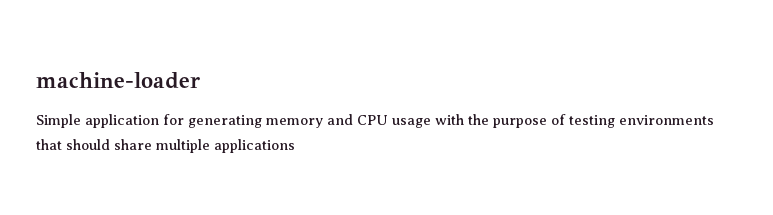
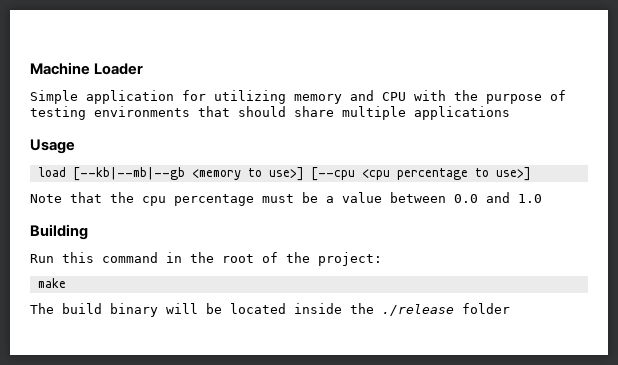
[36,72,200,89] machine-loader -> [30,62,144,75] Machine Loader
[188,115,262,128] generating -> [214,90,286,104] utilizing
[392,118,431,128] usage -> (406, 96) none
(295, 146) none -> [30,139,75,154] [37,167,531,181] [30,192,542,206] [30,224,88,240] [30,252,382,266] [37,278,66,288] [30,303,510,317] // Usage // load [--kb|--mb|--gb <memory to use>] [--cpu <cpu percentage to use>] // Note that the cpu percentage must be a value between 0.0 and 1.0 // Building // Run this command in the root of the project: // make // The build binary will be located inside the ./release folder

